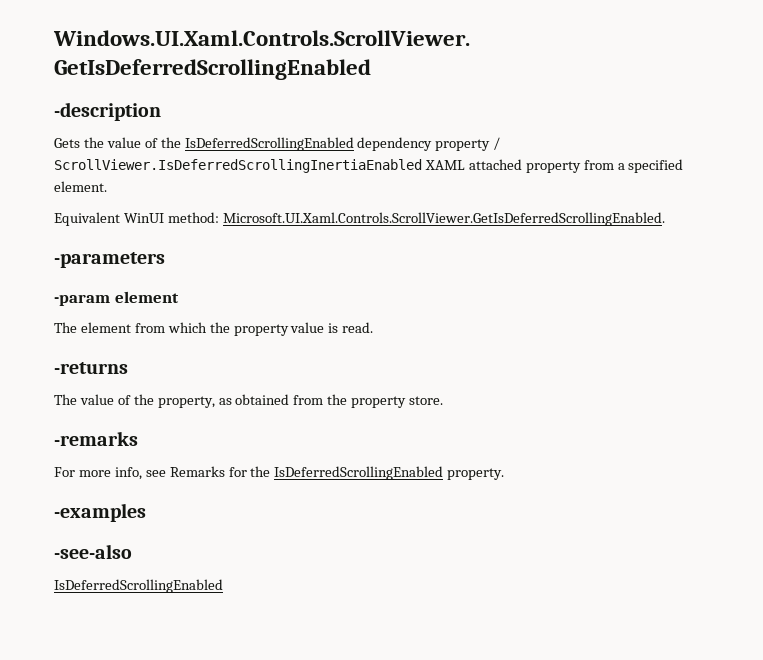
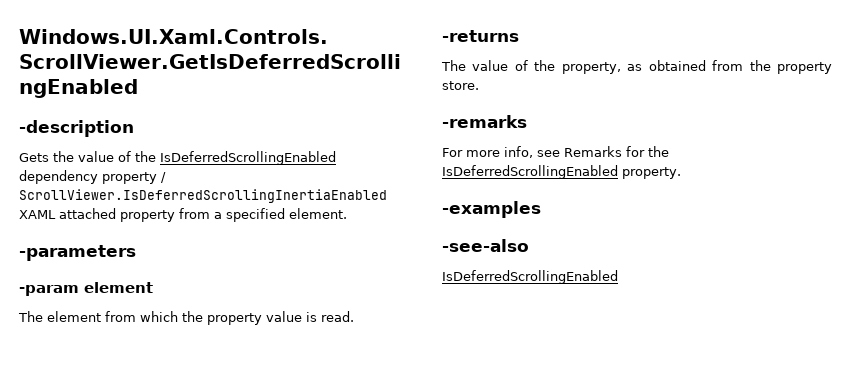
[54,212,665,226] // Equivalent WinUI method: Microsoft.UI.Xaml.Controls.ScrollViewer.GetIsDeferredScrollingEnabled. -> (347, 213) none

